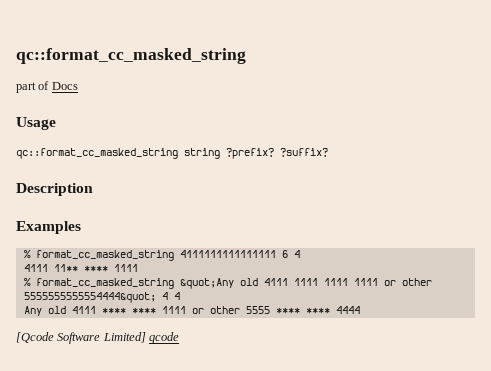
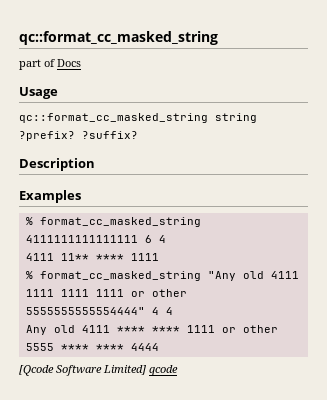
[179,278,234,289] &quot;Any -> [207,271,236,281] "Any
[23,292,156,303] 5555555555554444&quot; -> [25,307,145,315] 5555555555554444"

